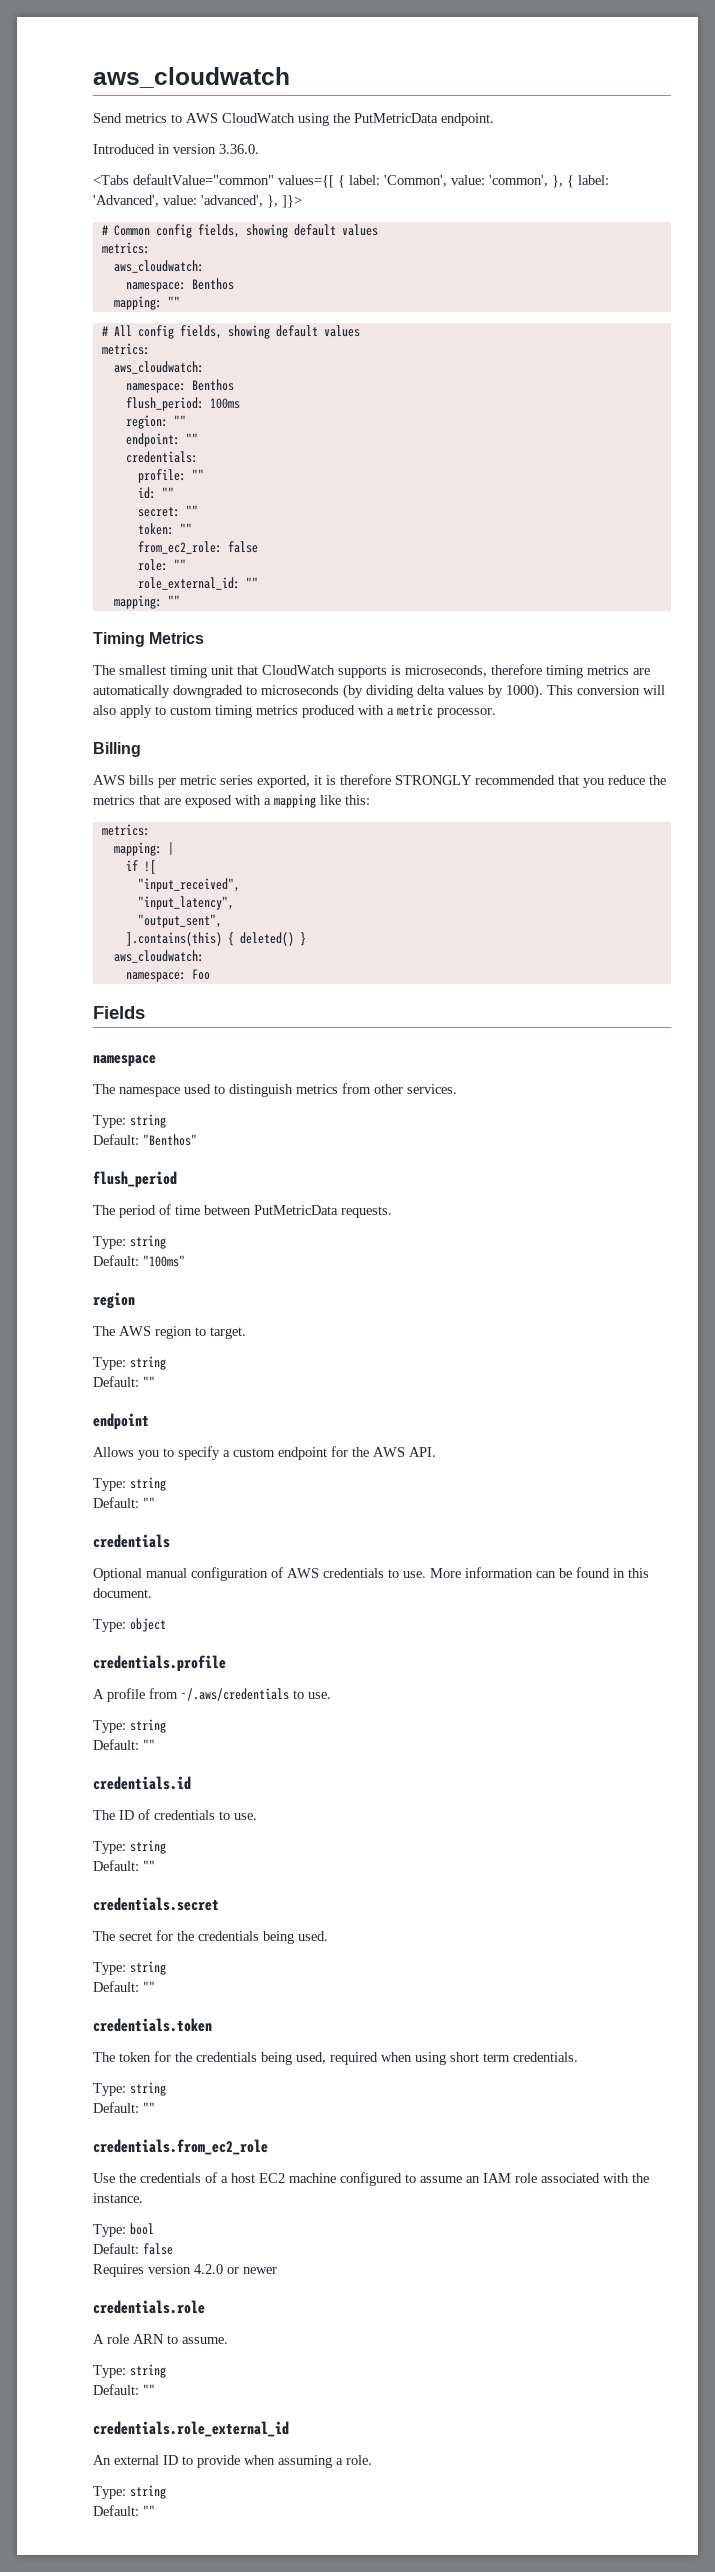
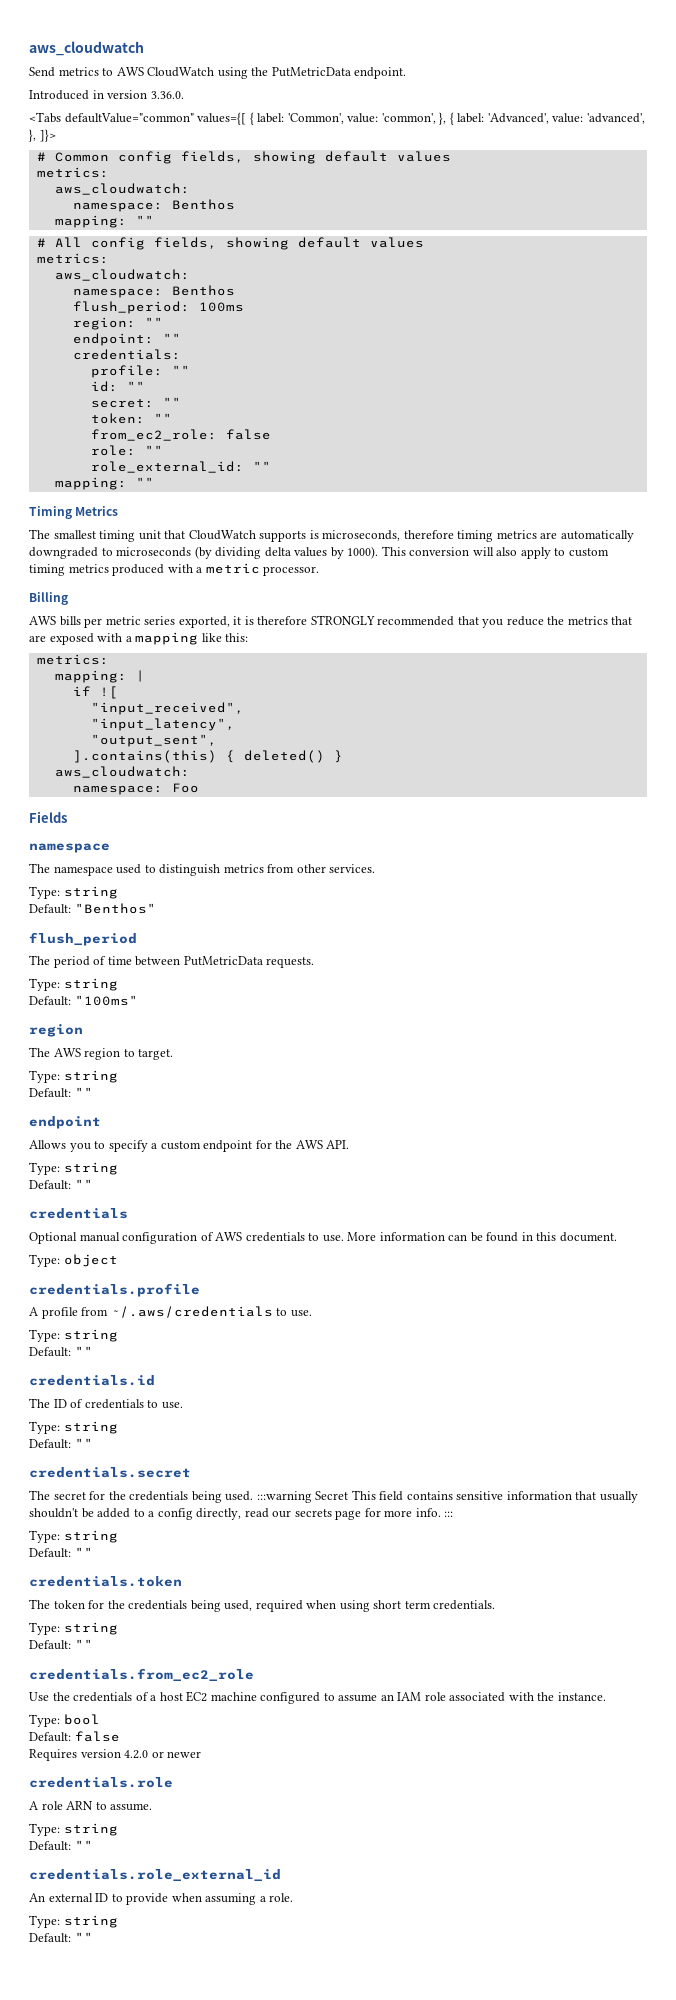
(328, 1936) none -> [256,1490,638,1503] [29,1508,454,1520] :::warning Secret This field contains sensitive information that usually shouldn't be added to a config directly, read our secrets page for more info. :::

